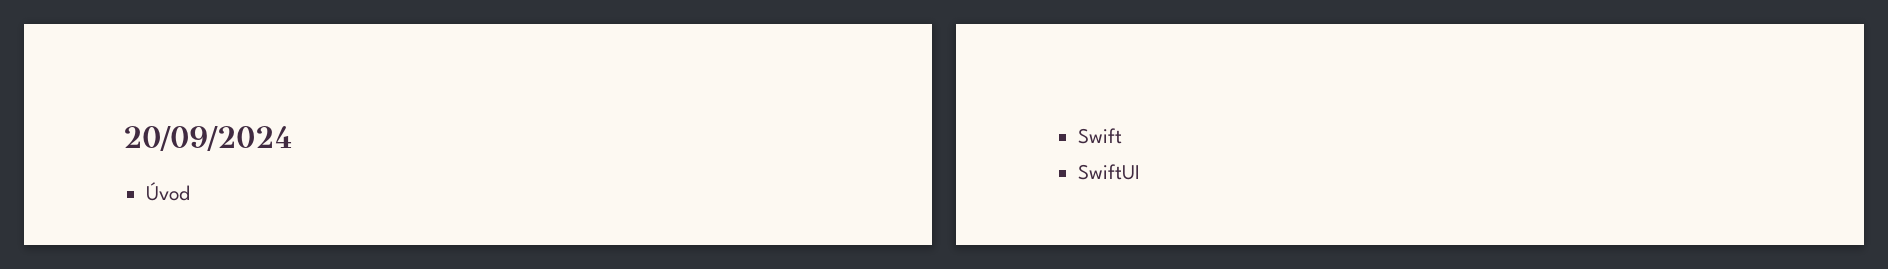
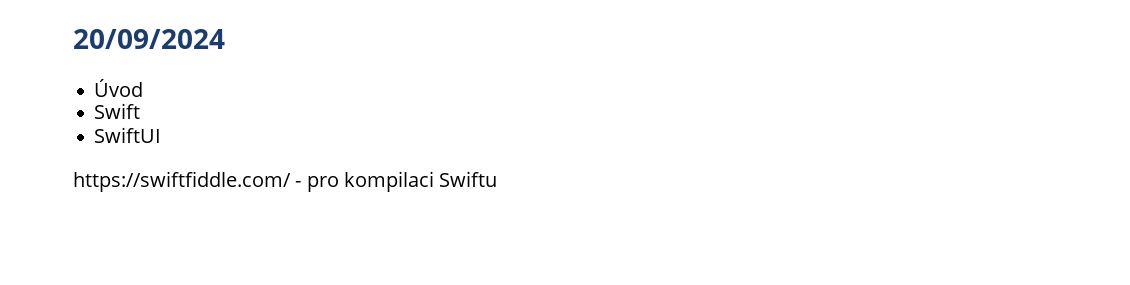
(1141, 172) none -> [73,171,498,192] // https://swiftfiddle.com/ - pro kompilaci Swiftu

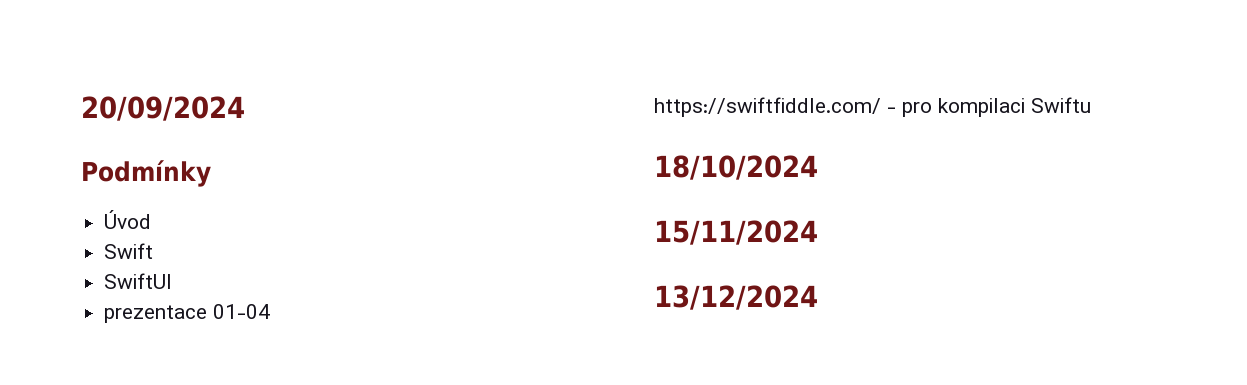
(225, 39) none -> [81,160,211,187] // Podmínky
(162, 135) none -> [104,304,271,323] // prezentace 01-04
(498, 179) none -> [654,155,818,180] [654,220,818,245] [654,285,818,310] // 18/10/2024 // 15/11/2024 // 13/12/2024

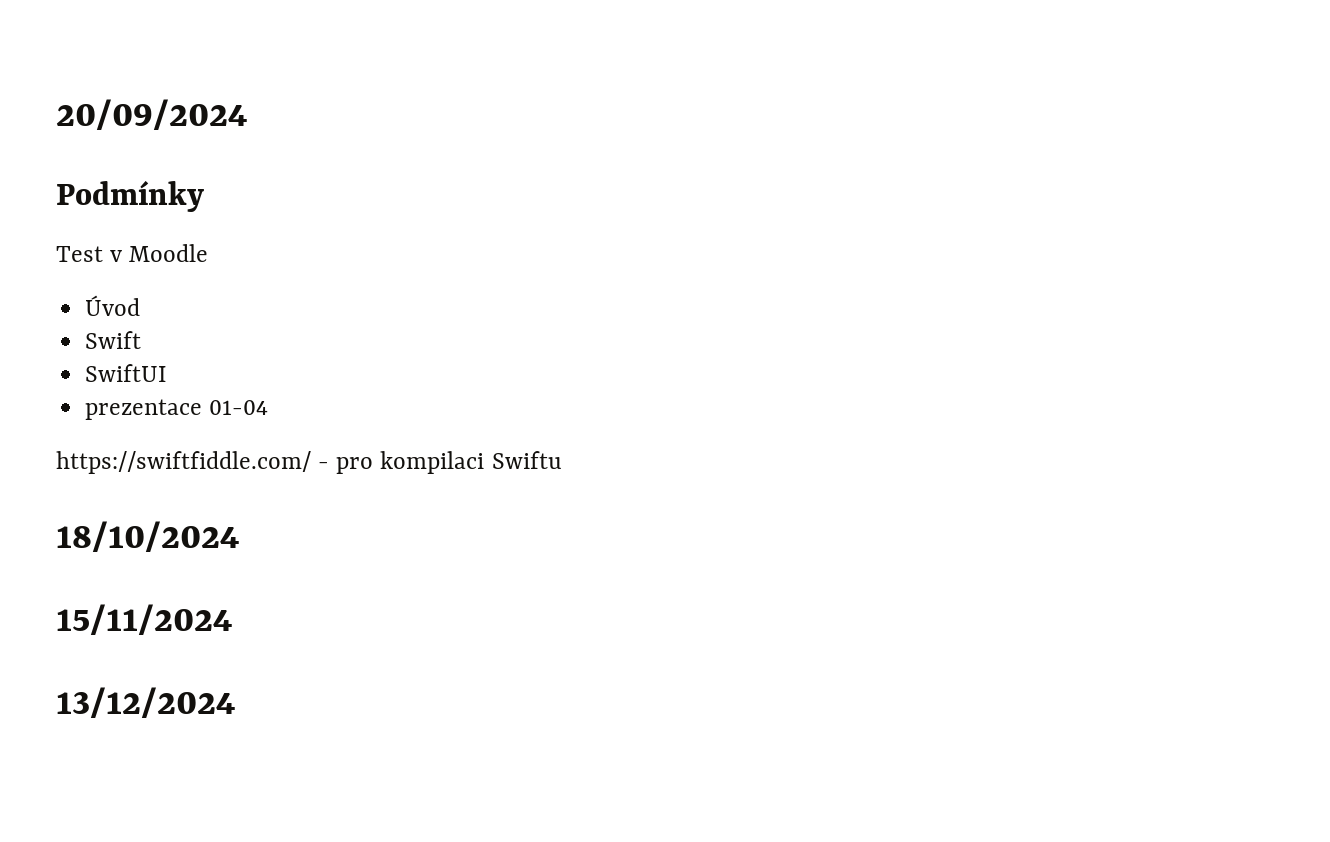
(211, 173) none -> [56,244,209,262] // Test v Moodle

